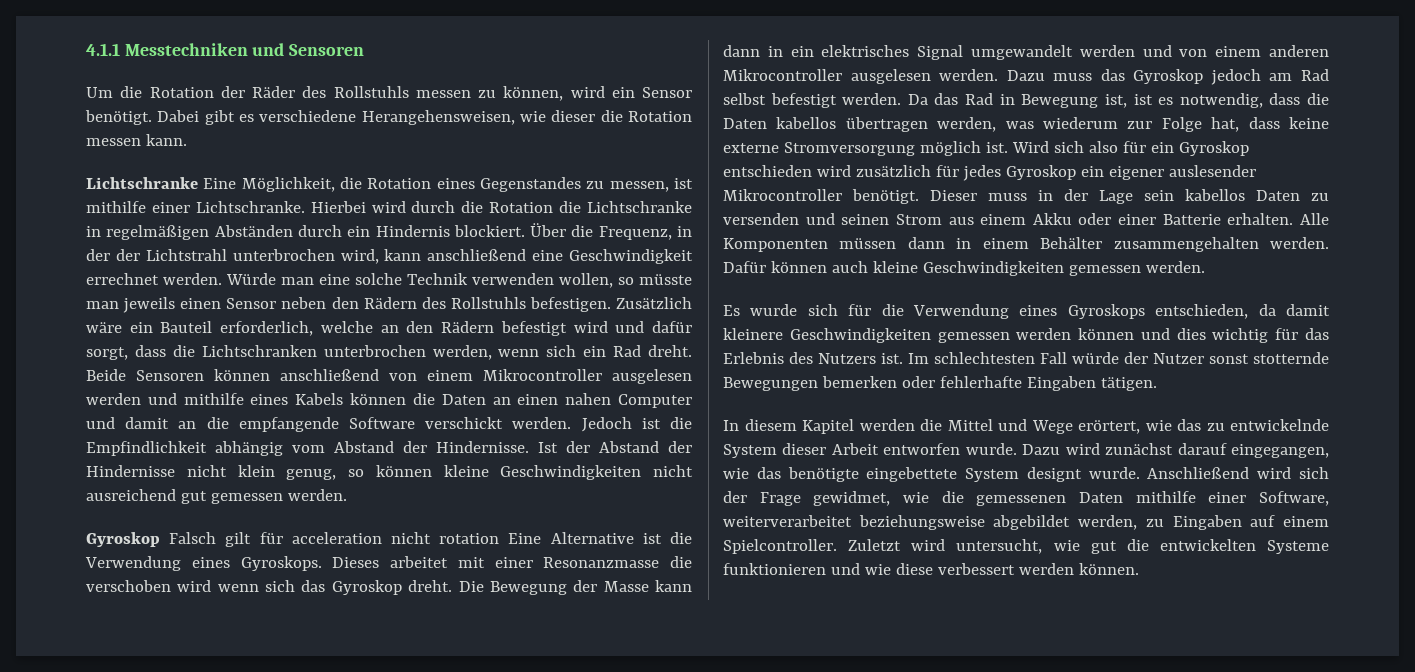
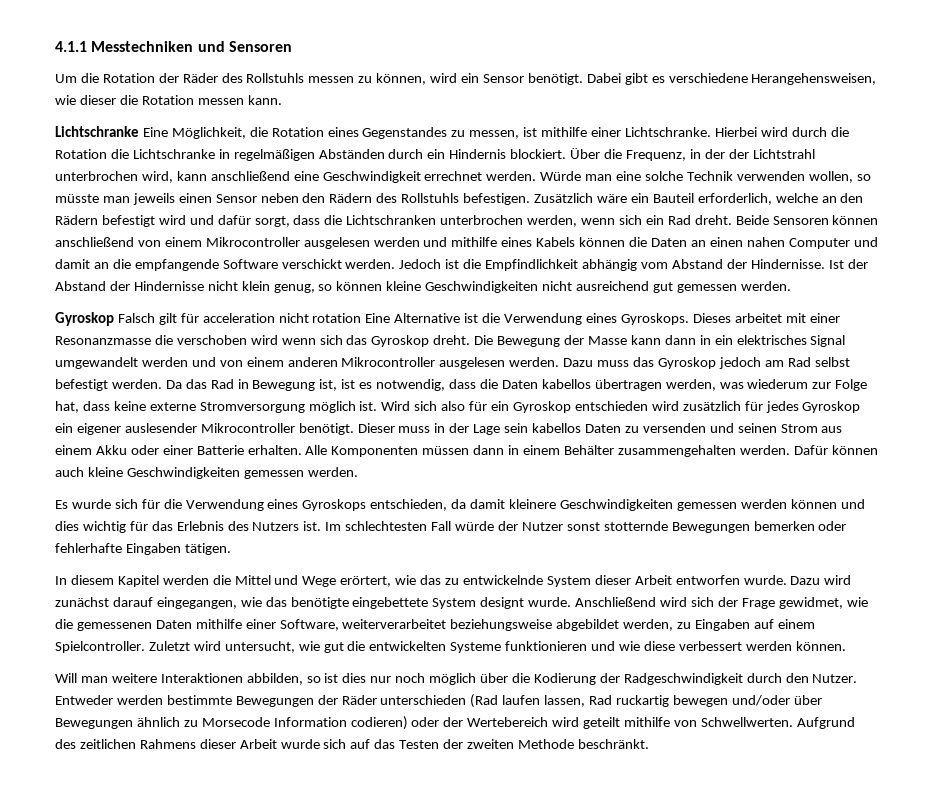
(1139, 569) none -> [55,673,858,685] [55,694,822,708] [55,716,855,730] [55,739,649,749] // Will man weitere Interaktionen abbilden, so ist dies nur noch möglich über die Kodierung der Radgeschwindigkeit durch den Nutzer. Entweder werden bestimmte Bewegungen der Räder unterschieden (Rad laufen lassen, Rad ruckartig bewegen und/oder über Bewegungen ähnlich zu Morsecode Information codieren) oder der Wertebereich wird geteilt mithilfe von Schwellwerten. Aufgrund des zeitlichen Rahmens dieser Arbeit wurde sich auf das Testen der zweiten Methode beschränkt.

